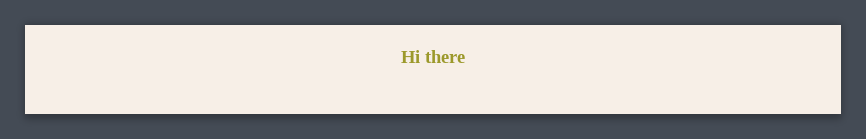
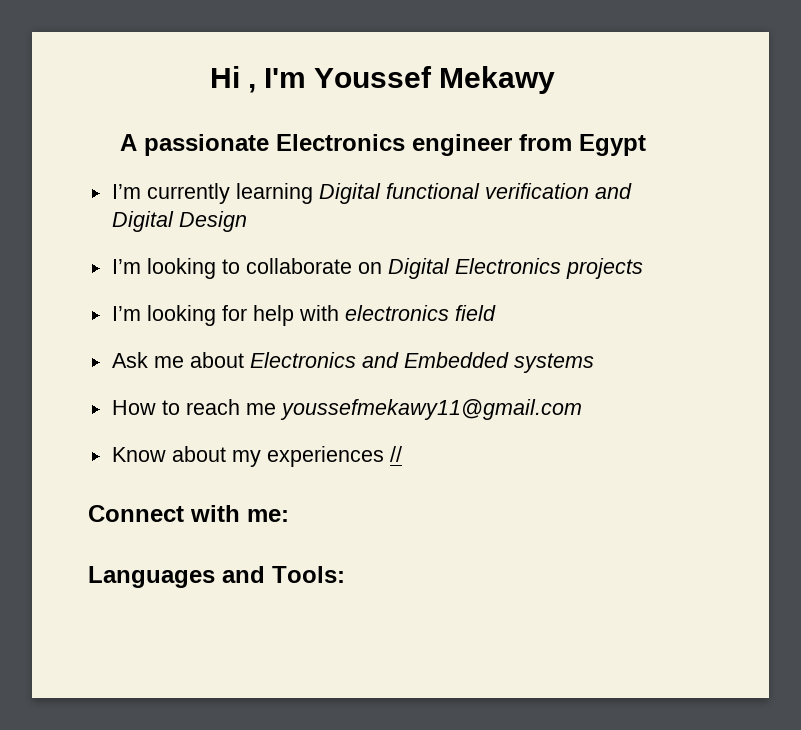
[425,50,465,63] there -> [247,66,556,94] [119,134,646,156] [111,183,632,204] [111,211,247,232] [111,258,643,279] [111,305,496,326] [111,352,594,373] [111,399,582,420] [111,446,402,467] [88,505,289,522] [88,566,345,588] , I'm Youssef Mekawy // A passionate Electronics engineer from Egypt // I’m currently learning Digital functional verification and Digital Design // I’m looking to collaborate on Digital Electronics projects // I’m looking for help with electronics field // Ask me about Electronics and Embedded systems // How to reach me youssefmekawy11@gmail.com // Know about my experiences // // Connect with me: // Languages and Tools:

